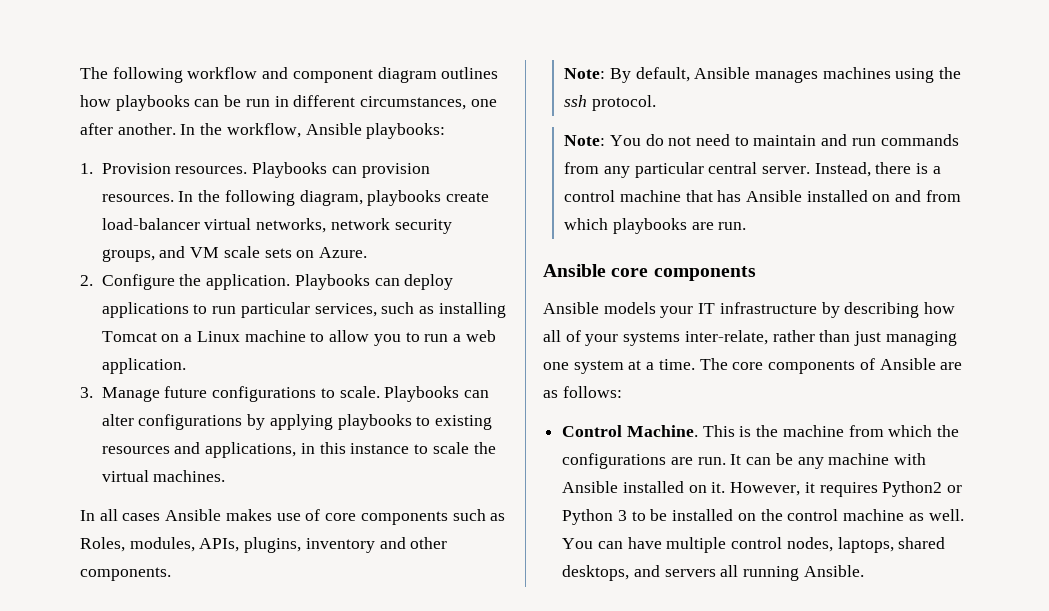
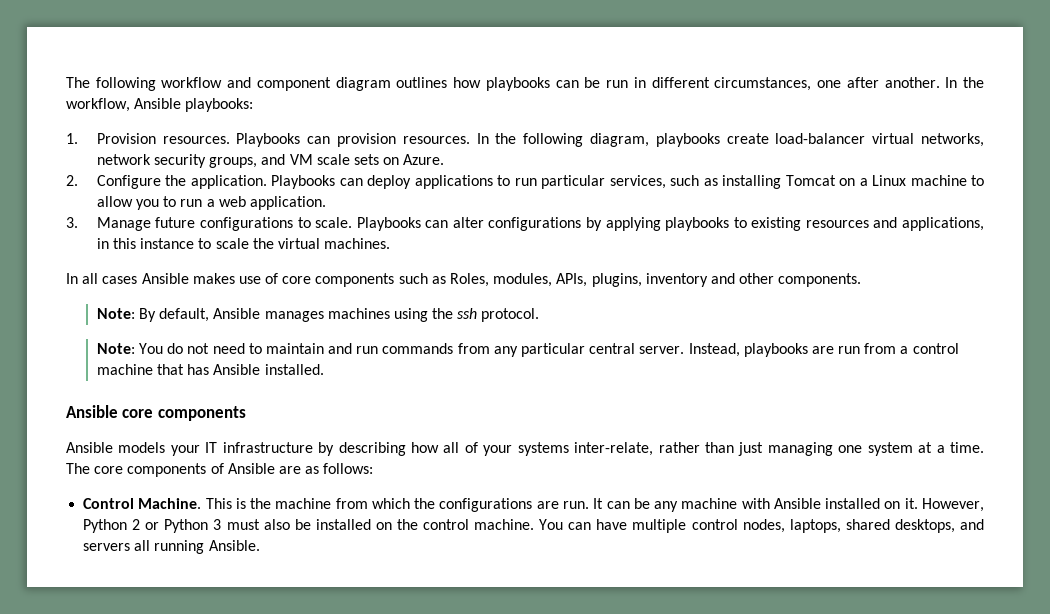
[875,162,929,174] there is -> [743,343,897,357] playbooks are run from
[806,190,961,202] [564,218,747,234] installed on and from which playbooks are run. -> [264,364,324,375] installed.
[804,481,943,497] it requires Python2 -> [83,519,141,533] Python 2
[631,511,646,521] to -> [226,519,290,530] must also
[843,509,964,521] machine as well. -> [474,519,535,530] machine.

